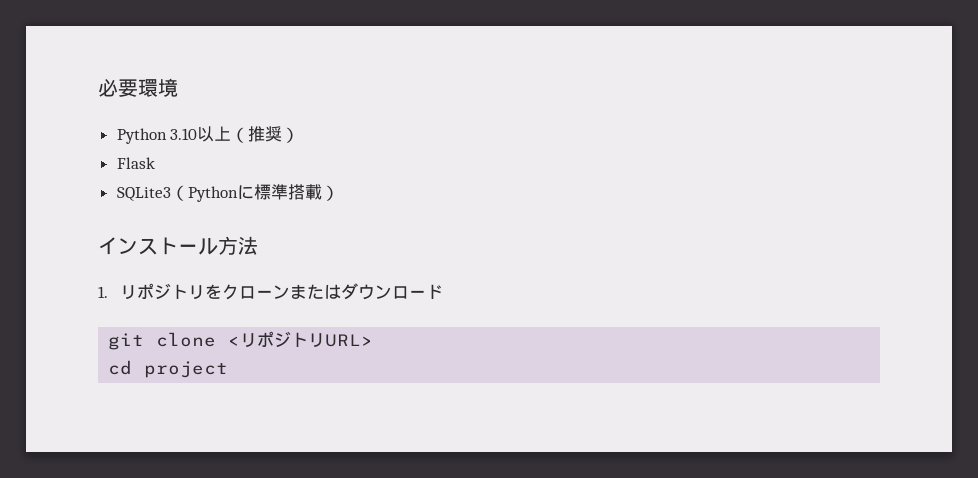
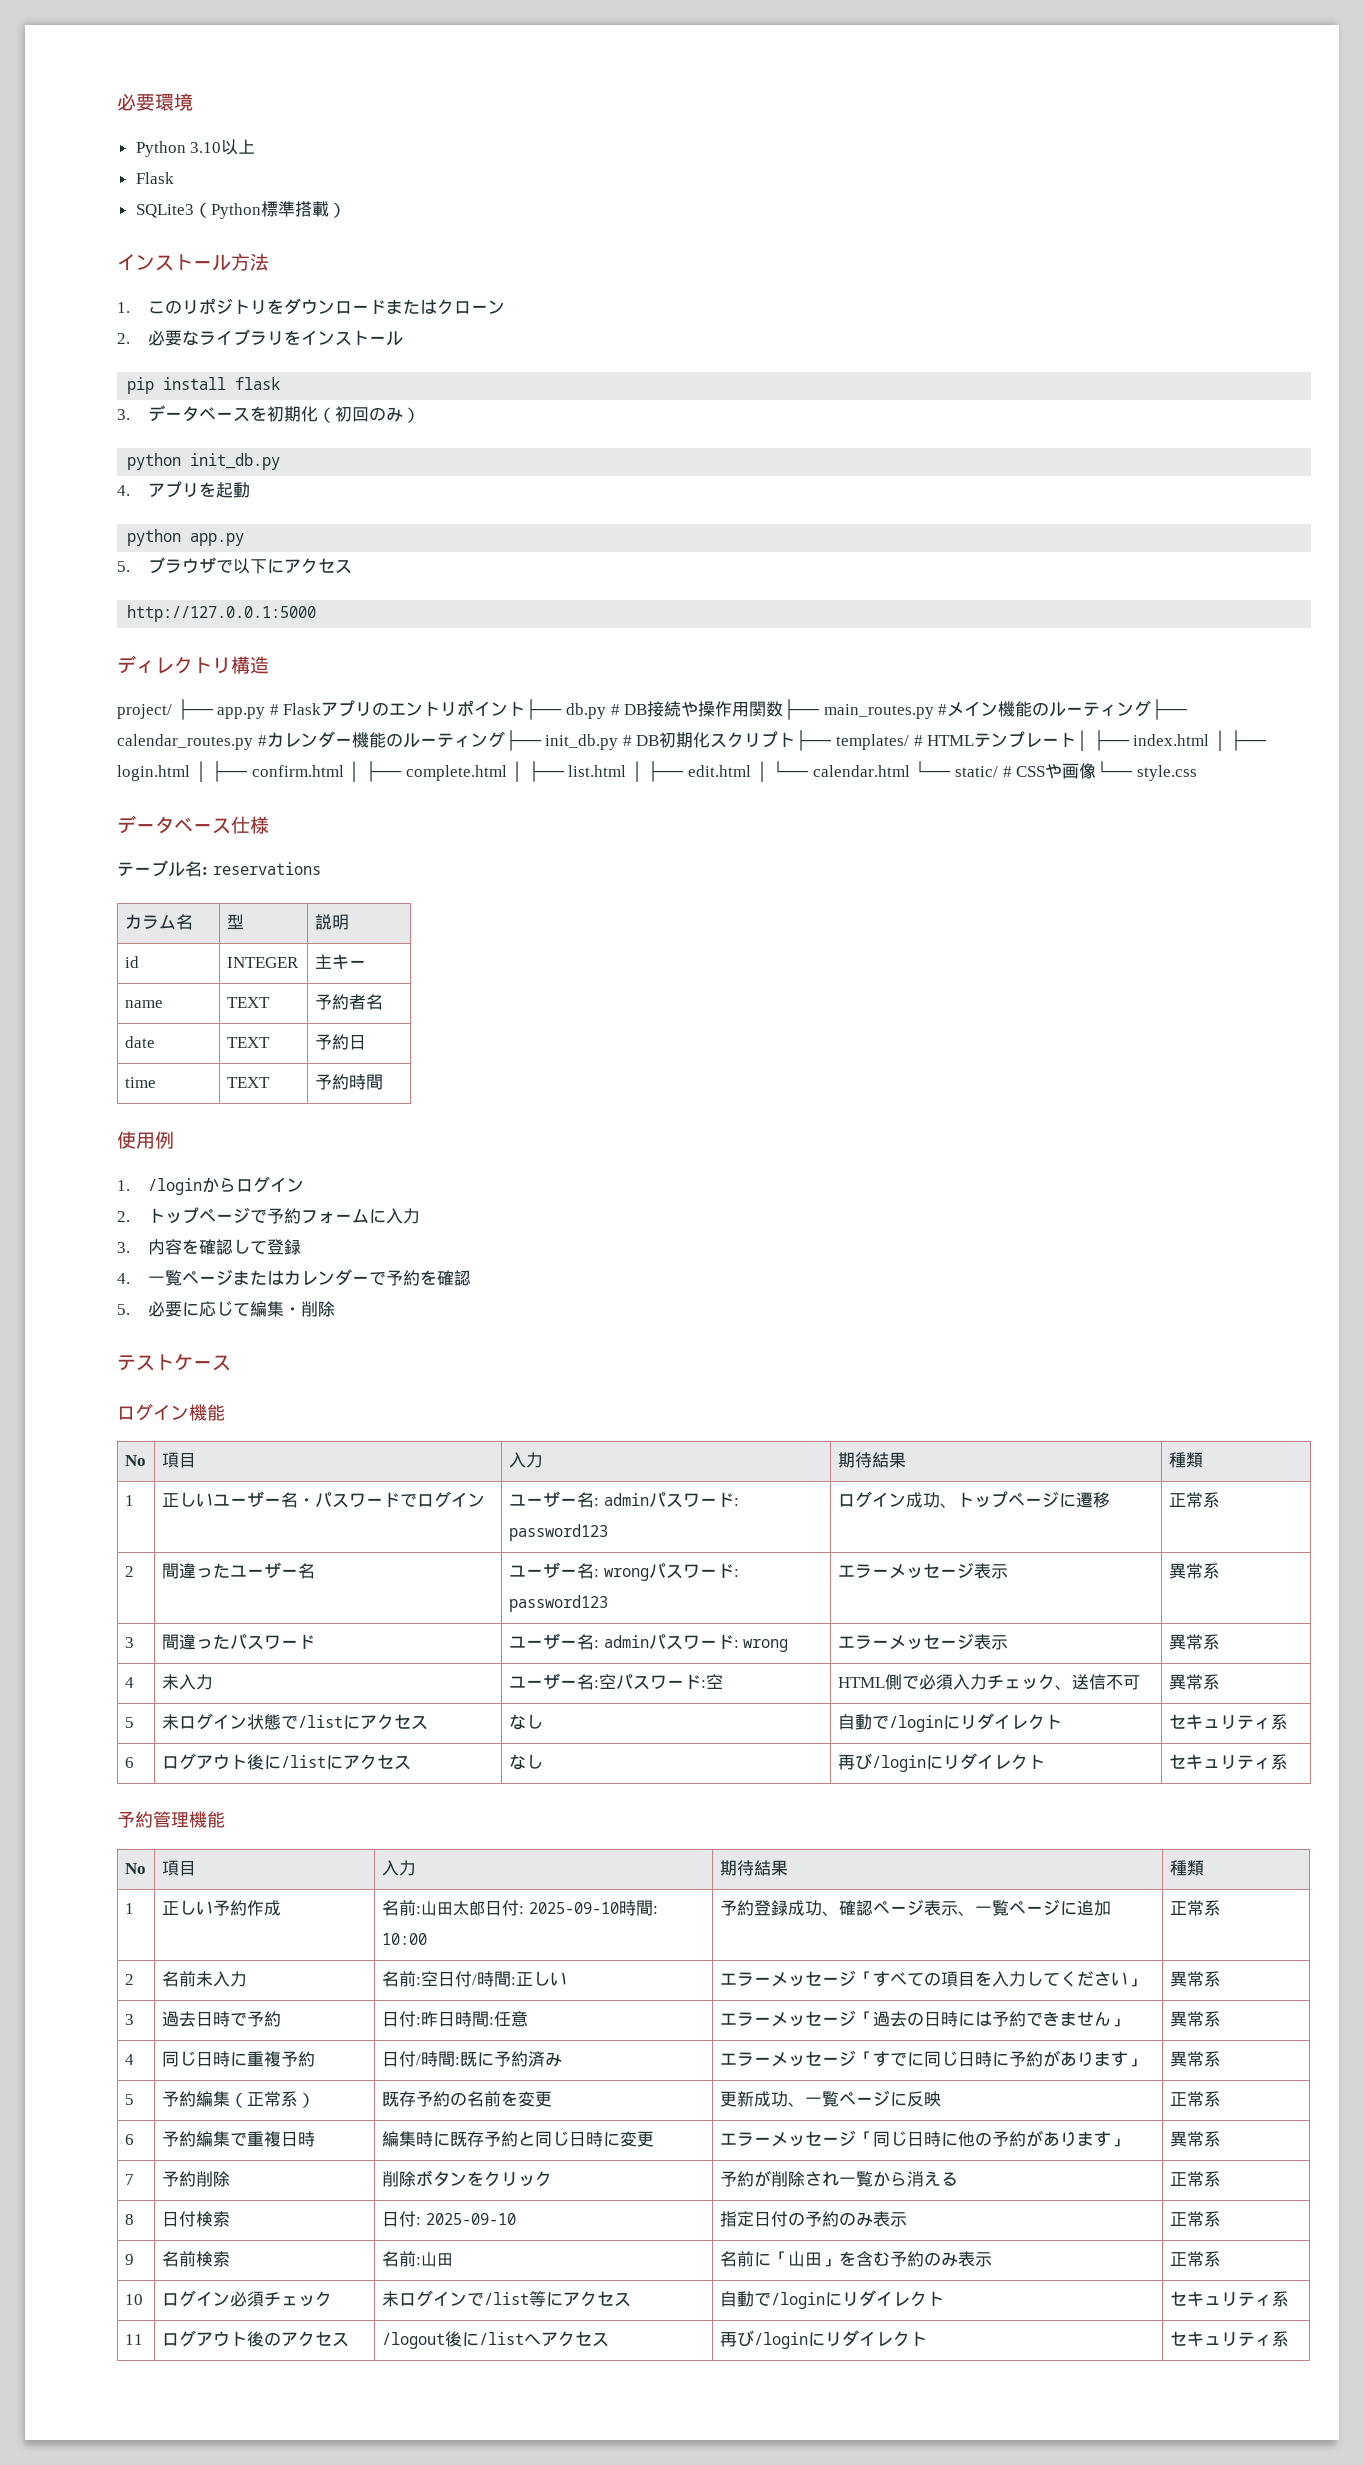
[231,126,300,143] （推奨） -> (256, 146) none
[236,185,254,200] に -> (261, 211) none
(108, 292) none -> [148,300,183,314] この
[221,284,341,300] クローンまたは -> (285, 306) none
[108,331,374,350] [108,360,229,378] // git clone <リポジトリURL> // cd project -> [386,299,506,315] [117,329,404,346] [127,377,281,394] [117,405,421,423] [127,453,281,470] [117,481,251,498] [127,529,245,546] [117,557,353,574] [127,605,317,622] [117,655,269,674] [117,699,1189,720] [117,730,1268,751] [117,761,1197,782] [117,815,269,834] [117,860,321,877] [124,914,193,930] [226,914,244,930] [314,914,349,930] [124,956,139,968] [226,957,299,968] [314,954,366,970] [124,1000,163,1008] [226,997,270,1008] [314,994,383,1010] [124,1036,155,1048] [226,1037,270,1048] [314,1034,366,1050] [124,1077,156,1088] [226,1077,270,1088] [314,1074,383,1090] [117,1131,174,1149] [117,1176,305,1195] [117,1207,421,1224] [117,1239,302,1255] [117,1269,472,1286] [117,1301,336,1317] [117,1353,231,1371] [117,1403,225,1421] [124,1455,146,1466] [161,1452,196,1468] [508,1452,543,1468] [837,1452,906,1468] [1168,1452,1203,1468] [124,1495,134,1506] [161,1491,485,1508] [508,1491,739,1508] [508,1524,608,1541] [837,1491,1110,1508] [1168,1492,1220,1508] [124,1566,134,1577] [161,1562,315,1579] [508,1562,739,1581] [508,1595,608,1612] [837,1562,1008,1579] [1168,1563,1220,1579] [124,1637,134,1648] [161,1634,315,1650] [508,1633,789,1652] [837,1633,1008,1650] [1168,1634,1220,1650] [124,1677,134,1688] [161,1674,213,1690] [508,1673,723,1690] [837,1674,1140,1690] [1168,1674,1220,1690] [124,1717,134,1728] [161,1713,428,1730] [508,1714,543,1730] [837,1713,1062,1732] [1168,1714,1288,1730] [124,1757,134,1768] [161,1753,411,1770] [508,1754,543,1770] [837,1753,1045,1772] [1168,1754,1288,1770] [117,1811,225,1828] [124,1863,146,1874] [161,1860,196,1876] [381,1860,416,1876] [719,1860,788,1876] [1169,1860,1204,1876] [124,1903,134,1914] [161,1900,281,1916] [381,1900,658,1916] [381,1933,427,1945] [719,1899,1111,1916] [1169,1900,1221,1916] [124,1974,134,1985] [161,1971,247,1987] [381,1971,567,1987] [719,1970,1145,1987] [1169,1971,1221,1987] [124,2014,134,2025] [161,2011,281,2027] [381,2011,528,2027] [719,2010,1128,2027] [1169,2011,1221,2027] [124,2054,134,2065] [161,2051,315,2067] [381,2051,562,2067] [719,2050,1145,2067] [1169,2051,1221,2067] [124,2094,134,2105] [161,2091,315,2108] [381,2091,552,2107] [719,2090,941,2107] [1169,2091,1221,2107] [124,2134,134,2145] [161,2131,315,2147] [381,2131,654,2147] [719,2130,1128,2147] [1169,2131,1221,2147] [124,2174,134,2185] [161,2171,230,2187] [381,2170,552,2187] [719,2170,958,2187] [1169,2171,1221,2187] [124,2214,134,2225] [161,2211,230,2227] [381,2211,516,2227] [719,2211,907,2227] [1169,2211,1221,2227] [124,2254,134,2265] [161,2251,230,2267] [381,2251,453,2267] [719,2251,992,2267] [1169,2251,1221,2267] [124,2294,143,2305] [161,2290,332,2307] [381,2290,631,2307] [719,2290,944,2309] [1169,2291,1289,2307] [124,2334,143,2345] [161,2330,349,2347] [381,2331,609,2349] [719,2330,927,2349] [1169,2331,1289,2347] またはクローン // 2.必要なライブラリをインストール // pip install flask // 3.データベースを初期化（初回のみ） // python init_db.py // 4.アプリを起動 // python app.py // 5.ブラウザで以下にアクセス // http://127.0.0.1:5000 // ディレクトリ構造 // project/ ├── app.py # Flaskアプリのエントリポイント├── db.py # DB接続や操作用関数├── main_routes.py #メイン機能のルーティング├── calendar_routes.py #カレンダー機能のルーティング├── init_db.py # DB初期化スクリプト├── templates/ # HTMLテンプレート│ ├── index.html │ ├── login.html │ ├── confirm.html │ ├── complete.html │ ├── list.html │ ├── edit.html │ └── calendar.html └── static/ # CSSや画像└── style.css // データベース仕様 // テーブル名: reservations // カラム名 | 型 | 説明 // id | INTEGER | 主キー // name | TEXT | 予約者名 // date | TEXT | 予約日 // time | TEXT | 予約時間 // 使用例 // 1. /loginからログイン // 2.トップページで予約フォームに入力 // 3.内容を確認して登録 // 4.一覧ページまたはカレンダーで予約を確認 // 5.必要に応じて編集・削除 // テストケース // ログイン機能 // No | 項目 | 入力 | 期待結果 | 種類 // 1 | 正しいユーザー名・パスワードでログイン | ユーザー名: adminパスワード: password123 | ログイン成功、トップページに遷移 | 正常系 // 2 | 間違ったユーザー名 | ユーザー名: wrongパスワード: password123 | エラーメッセージ表示 | 異常系 // 3 | 間違ったパスワード | ユーザー名: adminパスワード: wrong | エラーメッセージ表示 | 異常系 // 4 | 未入力 | ユーザー名:空パスワード:空 | HTML側で必須入力チェック、送信不可 | 異常系 // 5 | 未ログイン状態で/listにアクセス | なし | 自動で/loginにリダイレクト | セキュリティ系 // 6 | ログアウト後に/listにアクセス | なし | 再び/loginにリダイレクト | セキュリティ系 // 予約管理機能 // No | 項目 | 入力 | 期待結果 | 種類 // 1 | 正しい予約作成 | 名前:山田太郎日付: 2025-09-10時間: 10:00 | 予約登録成功、確認ページ表示、一覧ページに追加 | 正常系 // 2 | 名前未入力 | 名前:空日付/時間:正しい | エラーメッセージ「すべての項目を入力してください」 | 異常系 // 3 | 過去日時で予約 | 日付:昨日時間:任意 | エラーメッセージ「過去の日時には予約できません」 | 異常系 // 4 | 同じ日時に重複予約 | 日付/時間:既に予約済み | エラーメッセージ「すでに同じ日時に予約があります」 | 異常系 // 5 | 予約編集（正常系） | 既存予約の名前を変更 | 更新成功、一覧ページに反映 | 正常系 // 6 | 予約編集で重複日時 | 編集時に既存予約と同じ日時に変更 | エラーメッセージ「同じ日時に他の予約があります」 | 異常系 // 7 | 予約削除 | 削除ボタンをクリック | 予約が削除され一覧から消える | 正常系 // 8 | 日付検索 | 日付: 2025-09-10 | 指定日付の予約のみ表示 | 正常系 // 9 | 名前検索 | 名前:山田 | 名前に「山田」を含む予約のみ表示 | 正常系 // 10 | ログイン必須チェック | 未ログインで/list等にアクセス | 自動で/loginにリダイレクト | セキュリティ系 // 11 | ログアウト後のアクセス | /logout後に/listへアクセス | 再び/loginにリダイレクト | セキュリティ系

